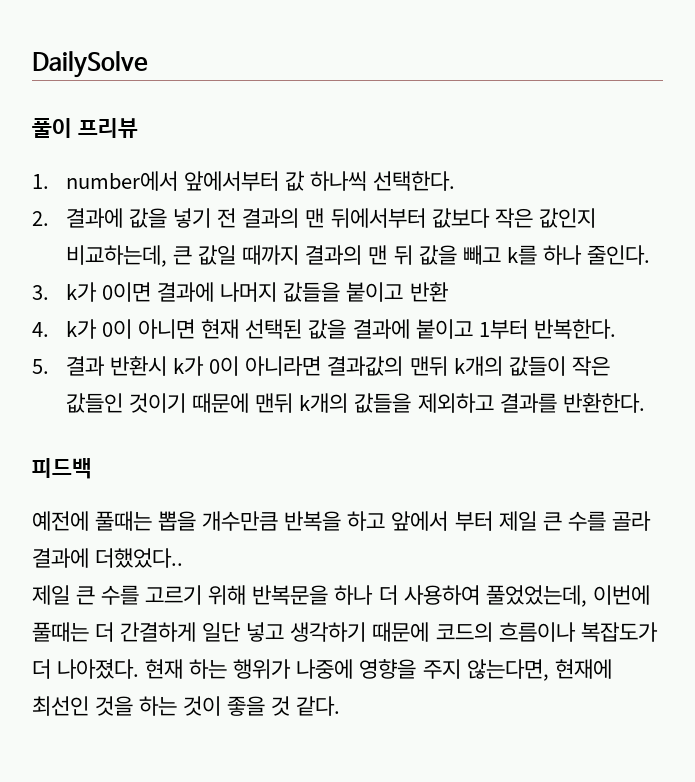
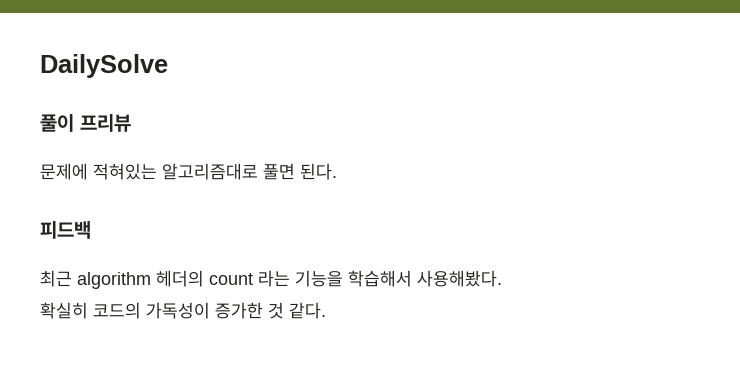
[32,171,456,191] [32,208,596,228] [66,245,650,267] [32,282,448,302] [32,319,616,339] [32,356,610,376] [66,393,645,413] [32,458,92,479] [32,511,651,531] [32,548,184,568] [32,585,650,607] [32,622,658,642] [32,659,612,681] [32,696,266,716] 1. number에서 앞에서부터 값 하나씩 선택한다. // 2. 결과에 값을 넣기 전 결과의 맨 뒤에서부터 값보다 작은 값인지 비교하는데, 큰 값일 때까지 결과의 맨 뒤 값을 빼고 k를 하나 줄인다. // 3. k가 0이면 결과에 나머지 값들을 붙이고 반환 // 4. k가 0이 아니면 현재 선택된 값을 결과에 붙이고 1부터 반복한다. // 5. 결과 반환시 k가 0이 아니라면 결과값의 맨뒤 k개의 값들이 작은 값들인 것이기 때문에 맨뒤 k개의 값들을 제외하고 결과를 반환한다. // 피드백 // 예전에 풀때는 뽑을 개수만큼 반복을 하고 앞에서 부터 제일 큰 수를 골라 결과에 더했었다.. // 제일 큰 수를 고르기 위해 반복문을 하나 더 사용하여 풀었었는데, 이번에 풀때는 더 간결하게 일단 넣고 생각하기 때문에 코드의 흐름이나 복잡도가 더 나아졌다. 현재 하는 행위가 나중에 영향을 주지 않는다면, 현재에 최선인 것을 하는 것이 좋을 -> [40,163,337,180] [40,221,91,239] [40,270,502,289] [40,302,263,319] 문제에 적혀있는 알고리즘대로 풀면 된다. // 피드백 // 최근 algorithm 헤더의 count 라는 기능을 학습해서 사용해봤다. // 확실히 코드의 가독성이 증가한

